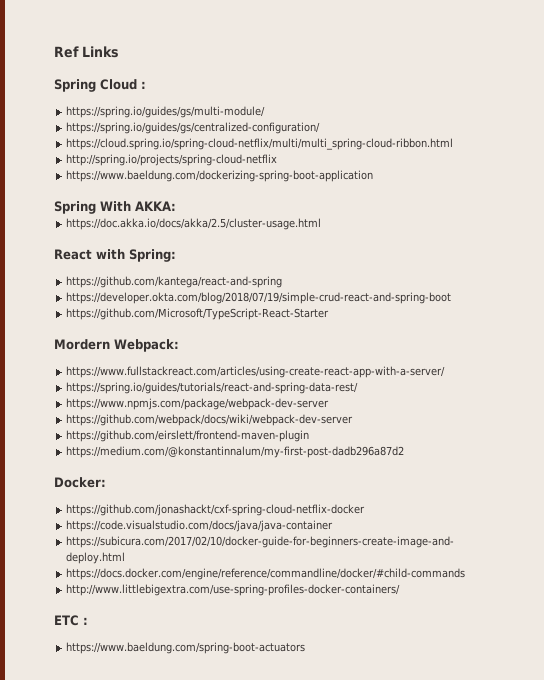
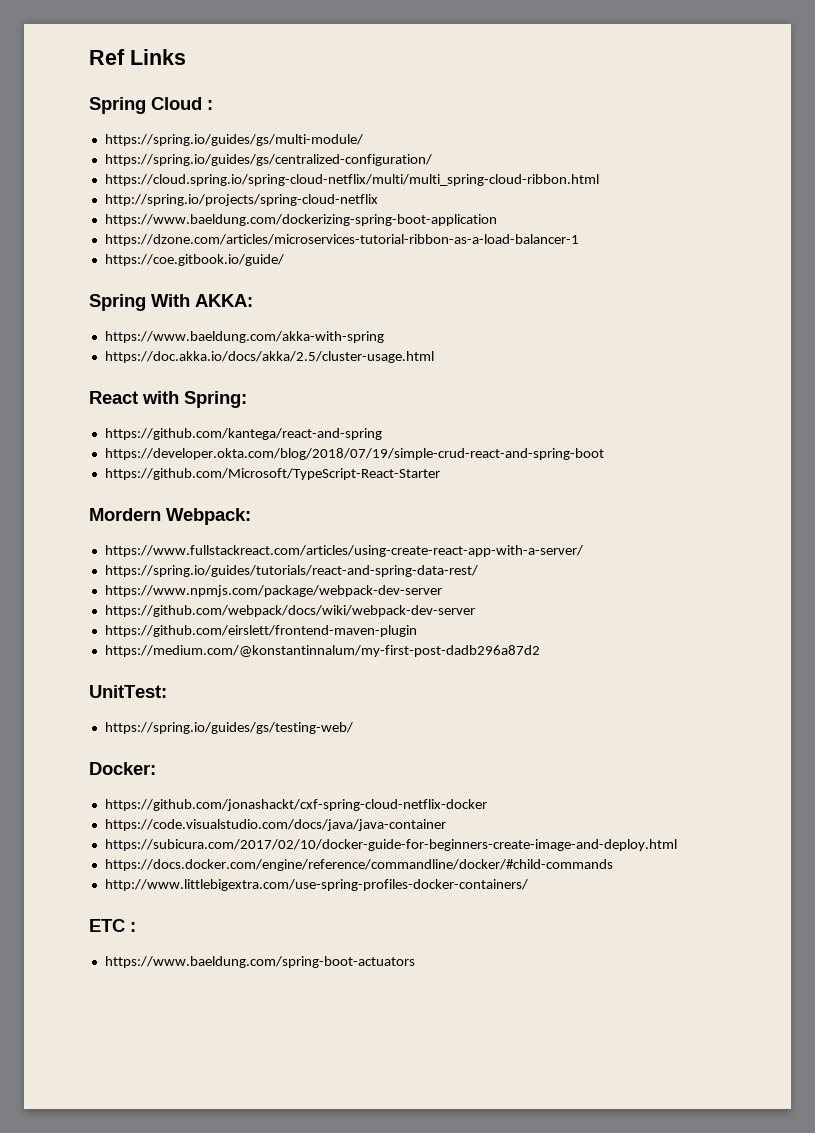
(374, 176) none -> [104,234,579,246] [104,254,284,266] // https://dzone.com/articles/microservices-tutorial-ribbon-as-a-load-balancer-1 // https://coe.gitbook.io/guide/
(176, 206) none -> [104,331,384,343] // https://www.baeldung.com/akka-with-spring
(405, 452) none -> [89,685,167,698] [104,722,353,734] // UnitTest: // https://spring.io/guides/gs/testing-web/

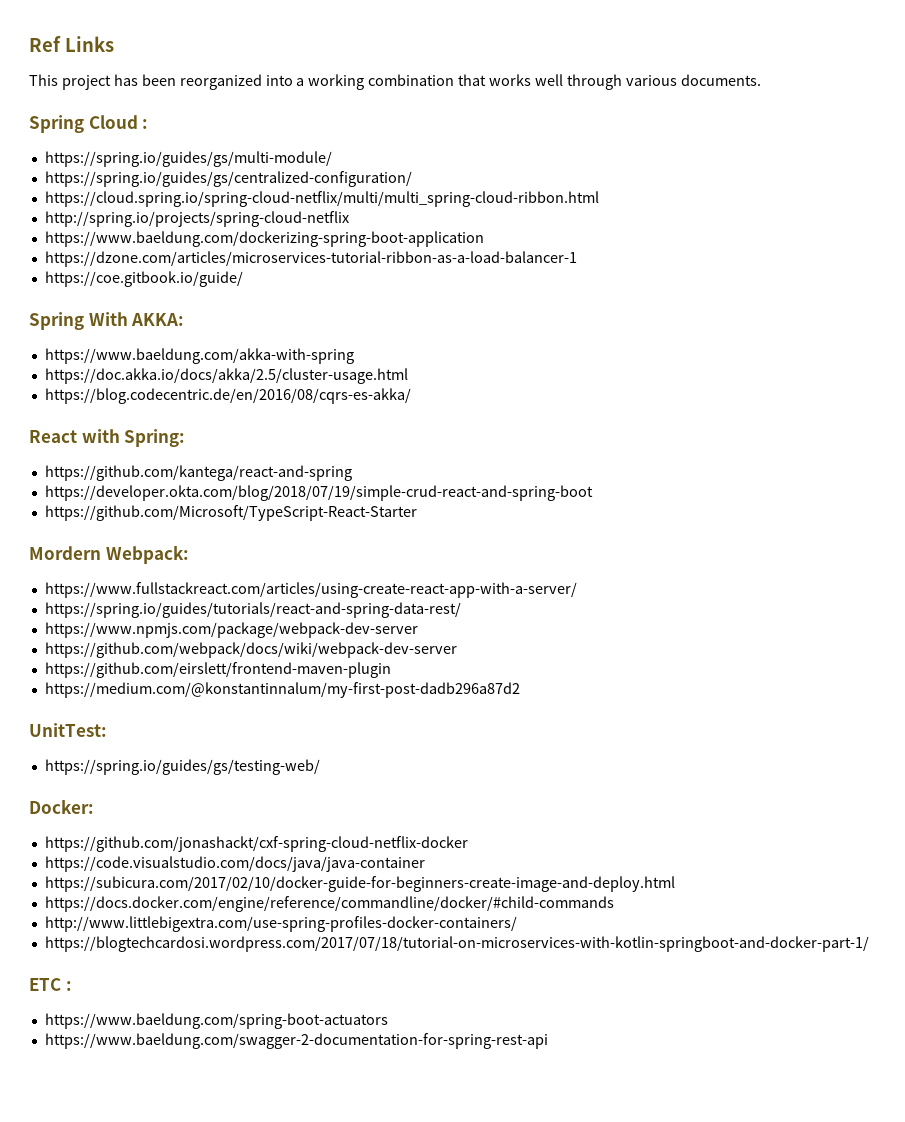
(186, 57) none -> [29,74,761,90] // This project has been reorganized into a working combination that works well through various documents.
(434, 357) none -> [44,388,411,404] // https://blog.codecentric.de/en/2016/08/cqrs-es-akka/
(528, 885) none -> [44,936,869,952] // https://blogtechcardosi.wordpress.com/2017/07/18/tutorial-on-microservices-with-kotlin-springboot-and-docker-part-1/
(415, 962) none -> [44,1033,548,1049] // https://www.baeldung.com/swagger-2-documentation-for-spring-rest-api

